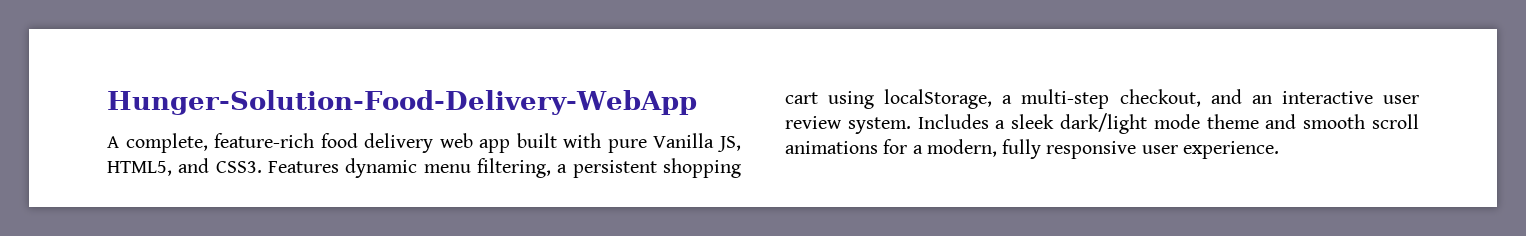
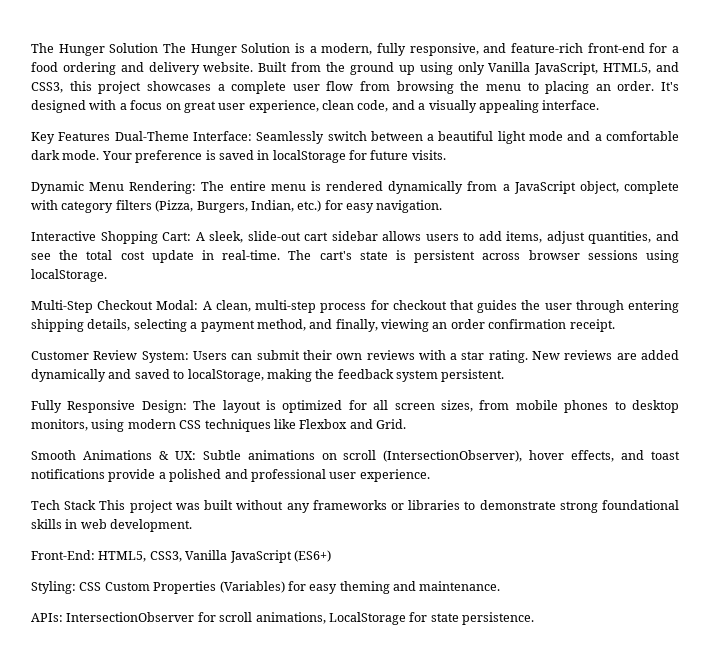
[107,90,697,115] [107,133,741,153] [107,158,741,178] [785,89,1419,109] [785,113,1419,134] [785,139,1279,159] Hunger-Solution-Food-Delivery-WebApp // A complete, feature-rich food delivery web app built with pure Vanilla JS, HTML5, and CSS3. Features dynamic menu filtering, a persistent shopping cart using localStorage, a multi-step checkout, and an interactive user review system. Includes a sleek dark/light mode theme and smooth scroll animations for a modern, fully responsive user experience. -> [31,43,679,56] [31,62,680,75] [31,81,679,94] [31,100,600,113] [31,131,679,144] [31,150,446,163] [31,181,679,194] [31,200,443,213] [31,231,680,244] [31,250,679,263] [31,269,107,282] [31,300,679,313] [31,319,615,332] [31,350,679,363] [31,369,505,382] [31,400,679,413] [31,419,406,432] [31,450,680,462] [31,469,430,482] [31,500,679,513] [31,519,193,532] [31,550,331,563] [31,581,501,594] [31,612,534,625] The Hunger Solution The Hunger Solution is a modern, fully responsive, and feature-rich front-end for a food ordering and delivery website. Built from the ground up using only Vanilla JavaScript, HTML5, and CSS3, this project showcases a complete user flow from browsing the menu to placing an order. It's designed with a focus on great user experience, clean code, and a visually appealing interface. // Key Features Dual-Theme Interface: Seamlessly switch between a beautiful light mode and a comfortable dark mode. Your preference is saved in localStorage for future visits. // Dynamic Menu Rendering: The entire menu is rendered dynamically from a JavaScript object, complete with category filters (Pizza, Burgers, Indian, etc.) for easy navigation. // Interactive Shopping Cart: A sleek, slide-out cart sidebar allows users to add items, adjust quantities, and see the total cost update in real-time. The cart's state is persistent across browser sessions using localStorage. // Multi-Step Checkout Modal: A clean, multi-step process for checkout that guides the user through entering shipping details, selecting a payment method, and finally, viewing an order confirmation receipt. // Customer Review System: Users can submit their own reviews with a star rating. New reviews are added dynamically and saved to localStorage, making the feedback system persistent. // Fully Responsive Design: The layout is optimized for all screen sizes, from mobile phones to desktop monitors, using modern CSS techniques like Flexbox and Grid. // Smooth Animations & UX: Subtle animations on scroll (IntersectionObserver), hover effects, and toast notifications provide a polished and professional user experience. // Tech Stack This project was built without any frameworks or libraries to demonstrate strong foundational skills in web development. // Front-End: HTML5, CSS3, Vanilla JavaScript (ES6+) // Styling: CSS Custom Properties (Variables) for easy theming and maintenance. // APIs: IntersectionObserver for scroll animations, LocalStorage for state persistence.

